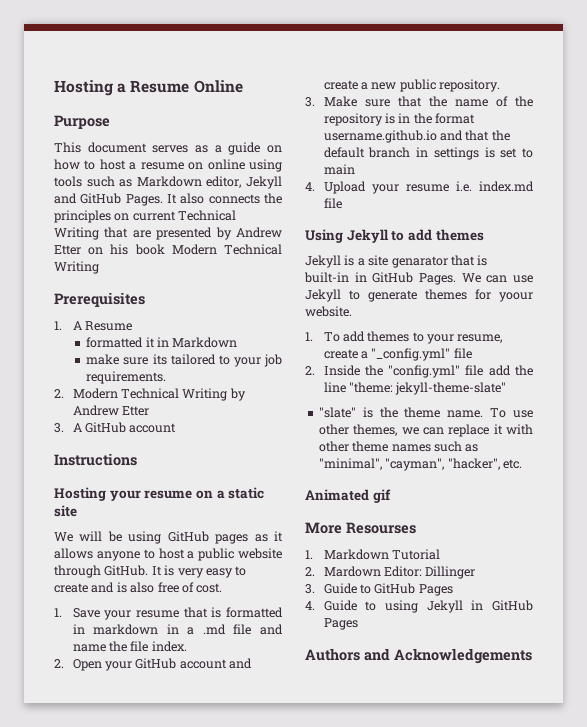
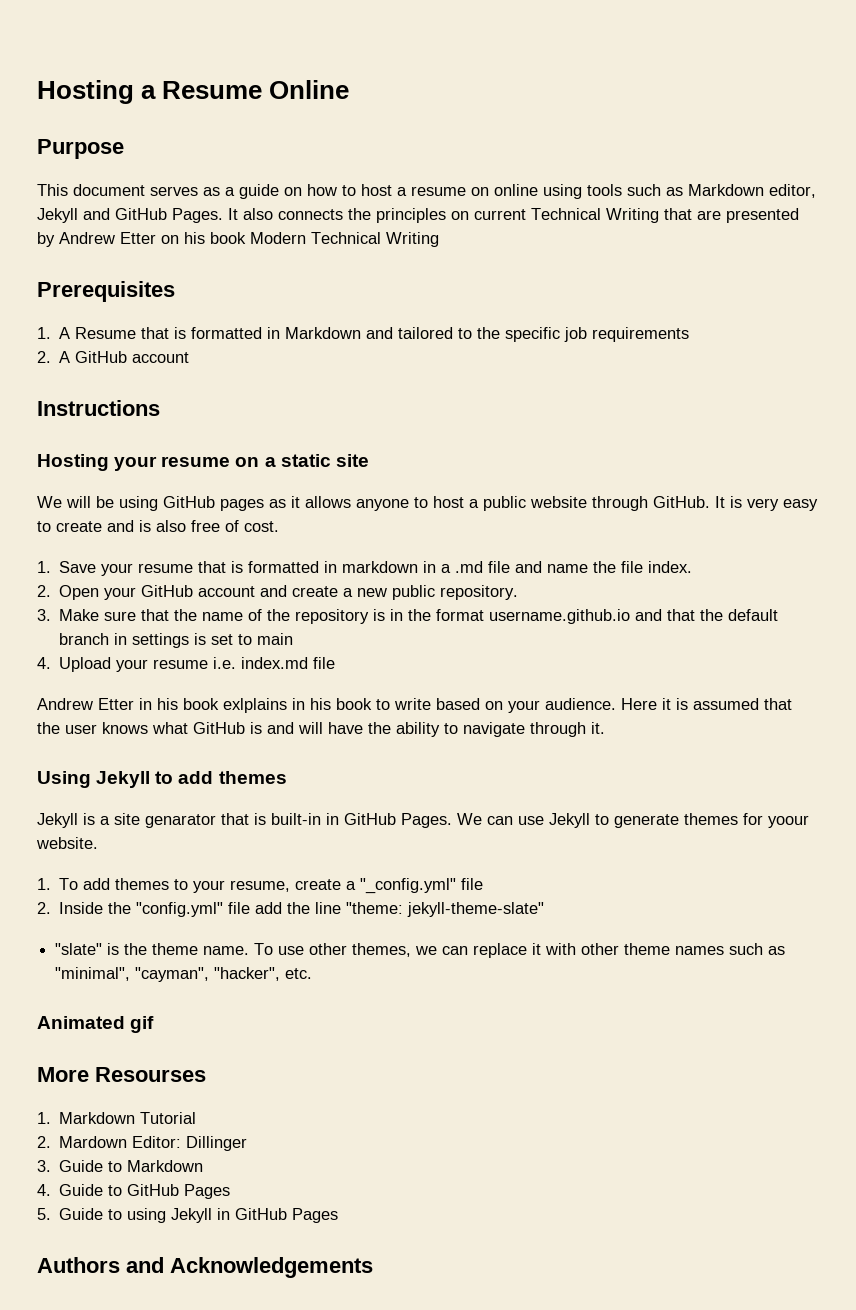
[86,337,155,348] // formatted it -> [141,327,263,339] that is formatted
[86,354,283,367] [86,371,167,384] [54,388,246,401] [72,405,149,416] [54,423,64,433] // make sure its tailored to your job requirements. // 2. Modern Technical Writing by Andrew Etter // 3. -> [366,327,690,342] [37,351,51,363] and tailored to the specific job requirements // 2.
(342, 203) none -> [37,698,792,713] [37,722,605,737] // Andrew Etter in his book exlplains in his book to write based on your audience. Here it is assumed that the user knows what GitHub is and will have the ability to navigate through it.
[374,583,453,596] [305,601,315,610] GitHub Pages // 4. -> [127,1160,204,1172] [37,1184,231,1199] [37,1208,51,1220] Markdown // 4. Guide to GitHub Pages // 5.

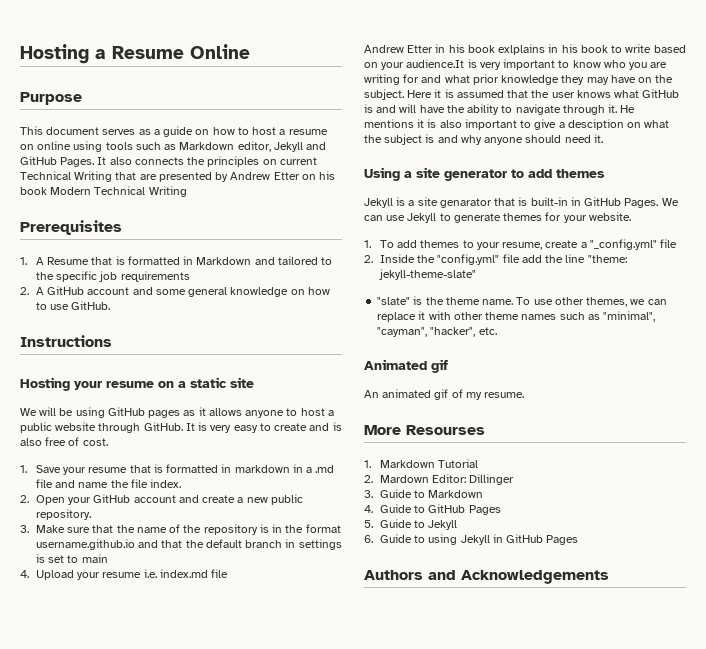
(190, 357) none -> [132,287,330,297] [35,301,111,310] and some general knowledge on how to use GitHub.
[545,698,616,710] audience. -> [406,59,668,70] [364,74,674,85] [364,89,404,100] audience.It is very important to know who you are writing for and what prior knowledge they may have on the subject.
[37,771,151,788] // Using Jekyll -> [620,105,636,113] [364,119,670,130] [364,134,603,145] [364,167,507,181] He mentions it is also important to give a desciption on what the subject is and why anyone should need it. // Using a site generator
[768,815,809,828] yoour -> [563,215,587,223] your
(155, 1024) none -> [364,389,525,400] // An animated gif of my resume.
(123, 1214) none -> [428,520,458,530] [364,534,426,543] Jekyll // 6. Guide to

